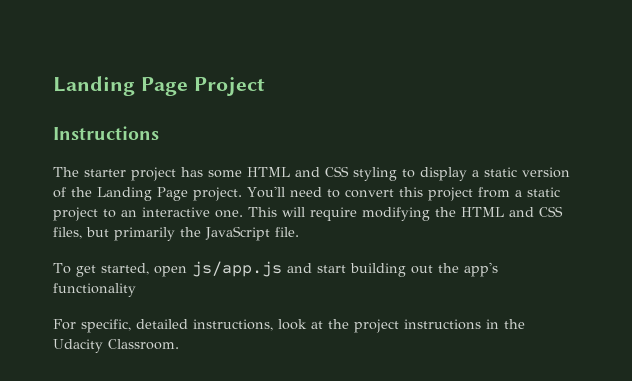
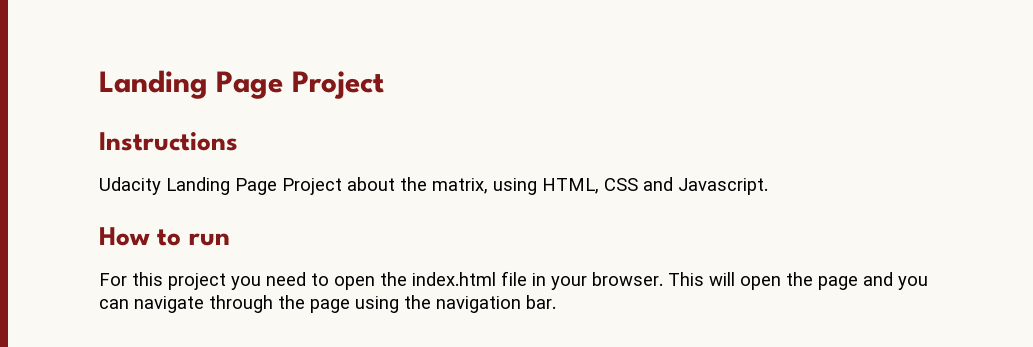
[53,166,570,181] [53,186,560,201] [53,206,563,221] [53,226,299,241] [53,261,498,277] [53,283,136,297] [53,319,525,333] [53,339,179,353] The starter project has some HTML and CSS styling to display a static version of the Landing Page project. You'll need to convert this project from a static project to an interactive one. This will require modifying the HTML and CSS files, but primarily the JavaScript file. // To get started, open js/app.js and start building out the app's functionality // For specific, detailed instructions, look at the project instructions in the Udacity Classroom. -> [99,177,768,195] [99,227,230,246] [99,271,928,290] [99,295,556,313] Udacity Landing Page Project about the matrix, using HTML, CSS and Javascript. // How to run // For this project you need to open the index.html file in your browser. This will open the page and you can navigate through the page using the navigation bar.

